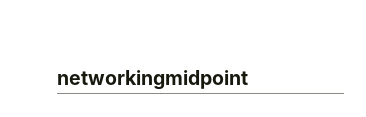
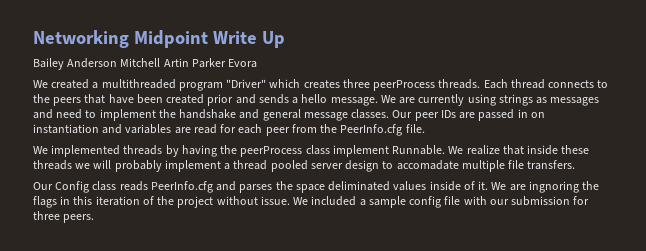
[57,70,248,90] networkingmidpoint -> [33,30,285,48] [33,58,258,70] [33,79,609,91] [33,94,600,106] [33,109,545,121] [33,124,425,136] [33,145,590,157] [33,160,576,172] [33,181,600,193] [33,196,590,208] [33,211,95,223] Networking Midpoint Write Up // Bailey Anderson Mitchell Artin Parker Evora // We created a multithreaded program "Driver" which creates three peerProcess threads. Each thread connects to the peers that have been created prior and sends a hello message. We are currently using strings as messages and need to implement the handshake and general message classes. Our peer IDs are passed in on instantiation and variables are read for each peer from the PeerInfo.cfg file. // We implemented threads by having the peerProcess class implement Runnable. We realize that inside these threads we will probably implement a thread pooled server design to accomadate multiple file transfers. // Our Config class reads PeerInfo.cfg and parses the space deliminated values inside of it. We are ingnoring the flags in this iteration of the project without issue. We included a sample config file with our submission for three peers.

